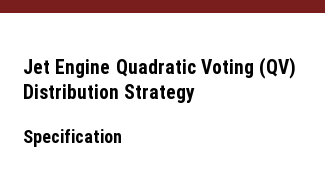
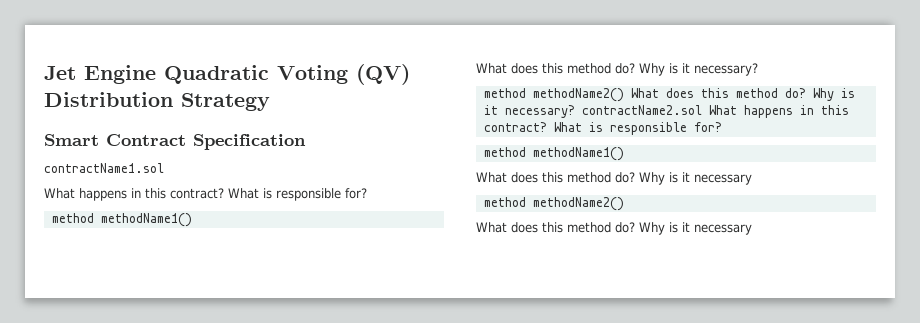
(196, 93) none -> [44,134,186,146] Smart Contract
(122, 138) none -> [44,163,164,173] [44,188,367,201] [51,213,192,227] [476,63,758,76] [483,88,855,102] [483,105,849,118] [483,122,722,135] [483,147,624,161] [476,172,752,185] [483,197,624,211] [476,222,752,235] // contractName1.sol // What happens in this contract? What is responsible for? // method methodName1() // What does this method do? Why is it necessary? // method methodName2() What does this method do? Why is it necessary? contractName2.sol What happens in this contract? What is responsible for? // method methodName1() // What does this method do? Why is it necessary // method methodName2() // What does this method do? Why is it necessary

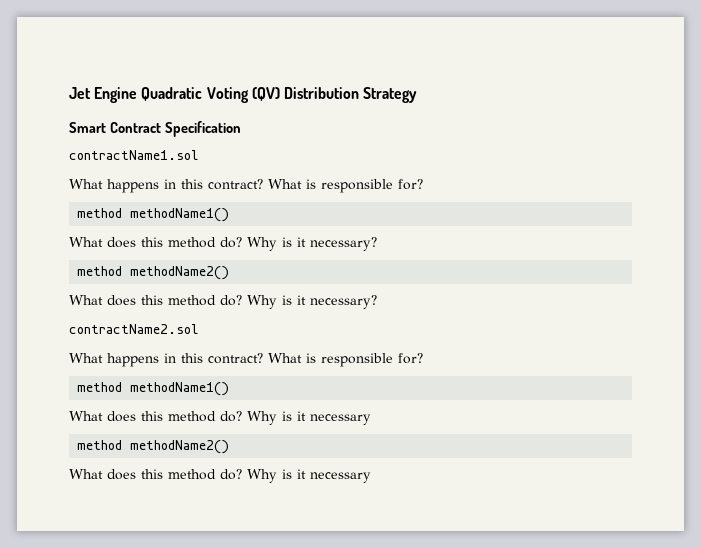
[630,88,855,101] [483,105,575,118] What does this method do? Why is it necessary? -> [69,295,377,309] // What does this method do? Why is it necessary? //
(702, 110) none -> (199, 329) //

